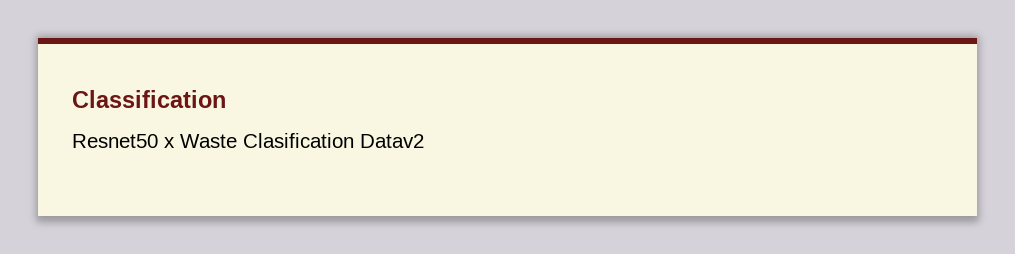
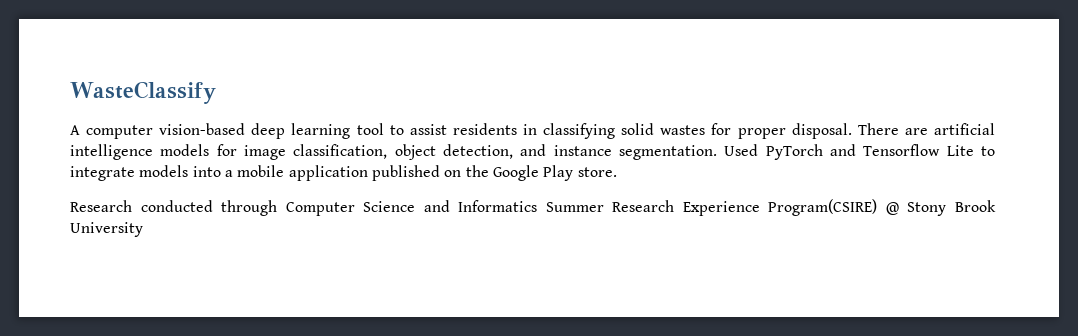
[72,90,226,108] [72,133,424,148] Classification // Resnet50 x Waste Clasification Datav2 -> [70,81,216,104] [70,123,995,139] [70,144,996,160] [70,165,617,181] [70,199,997,216] [70,222,143,237] WasteClassify // A computer vision-based deep learning tool to assist residents in classifying solid wastes for proper disposal. There are artificial intelligence models for image classification, object detection, and instance segmentation. Used PyTorch and Tensorflow Lite to integrate models into a mobile application published on the Google Play store. // Research conducted through Computer Science and Informatics Summer Research Experience Program(CSIRE) @ Stony Brook University

